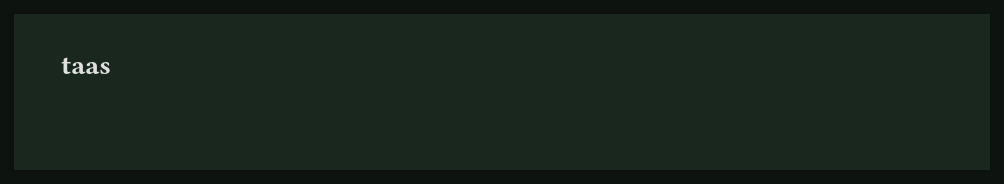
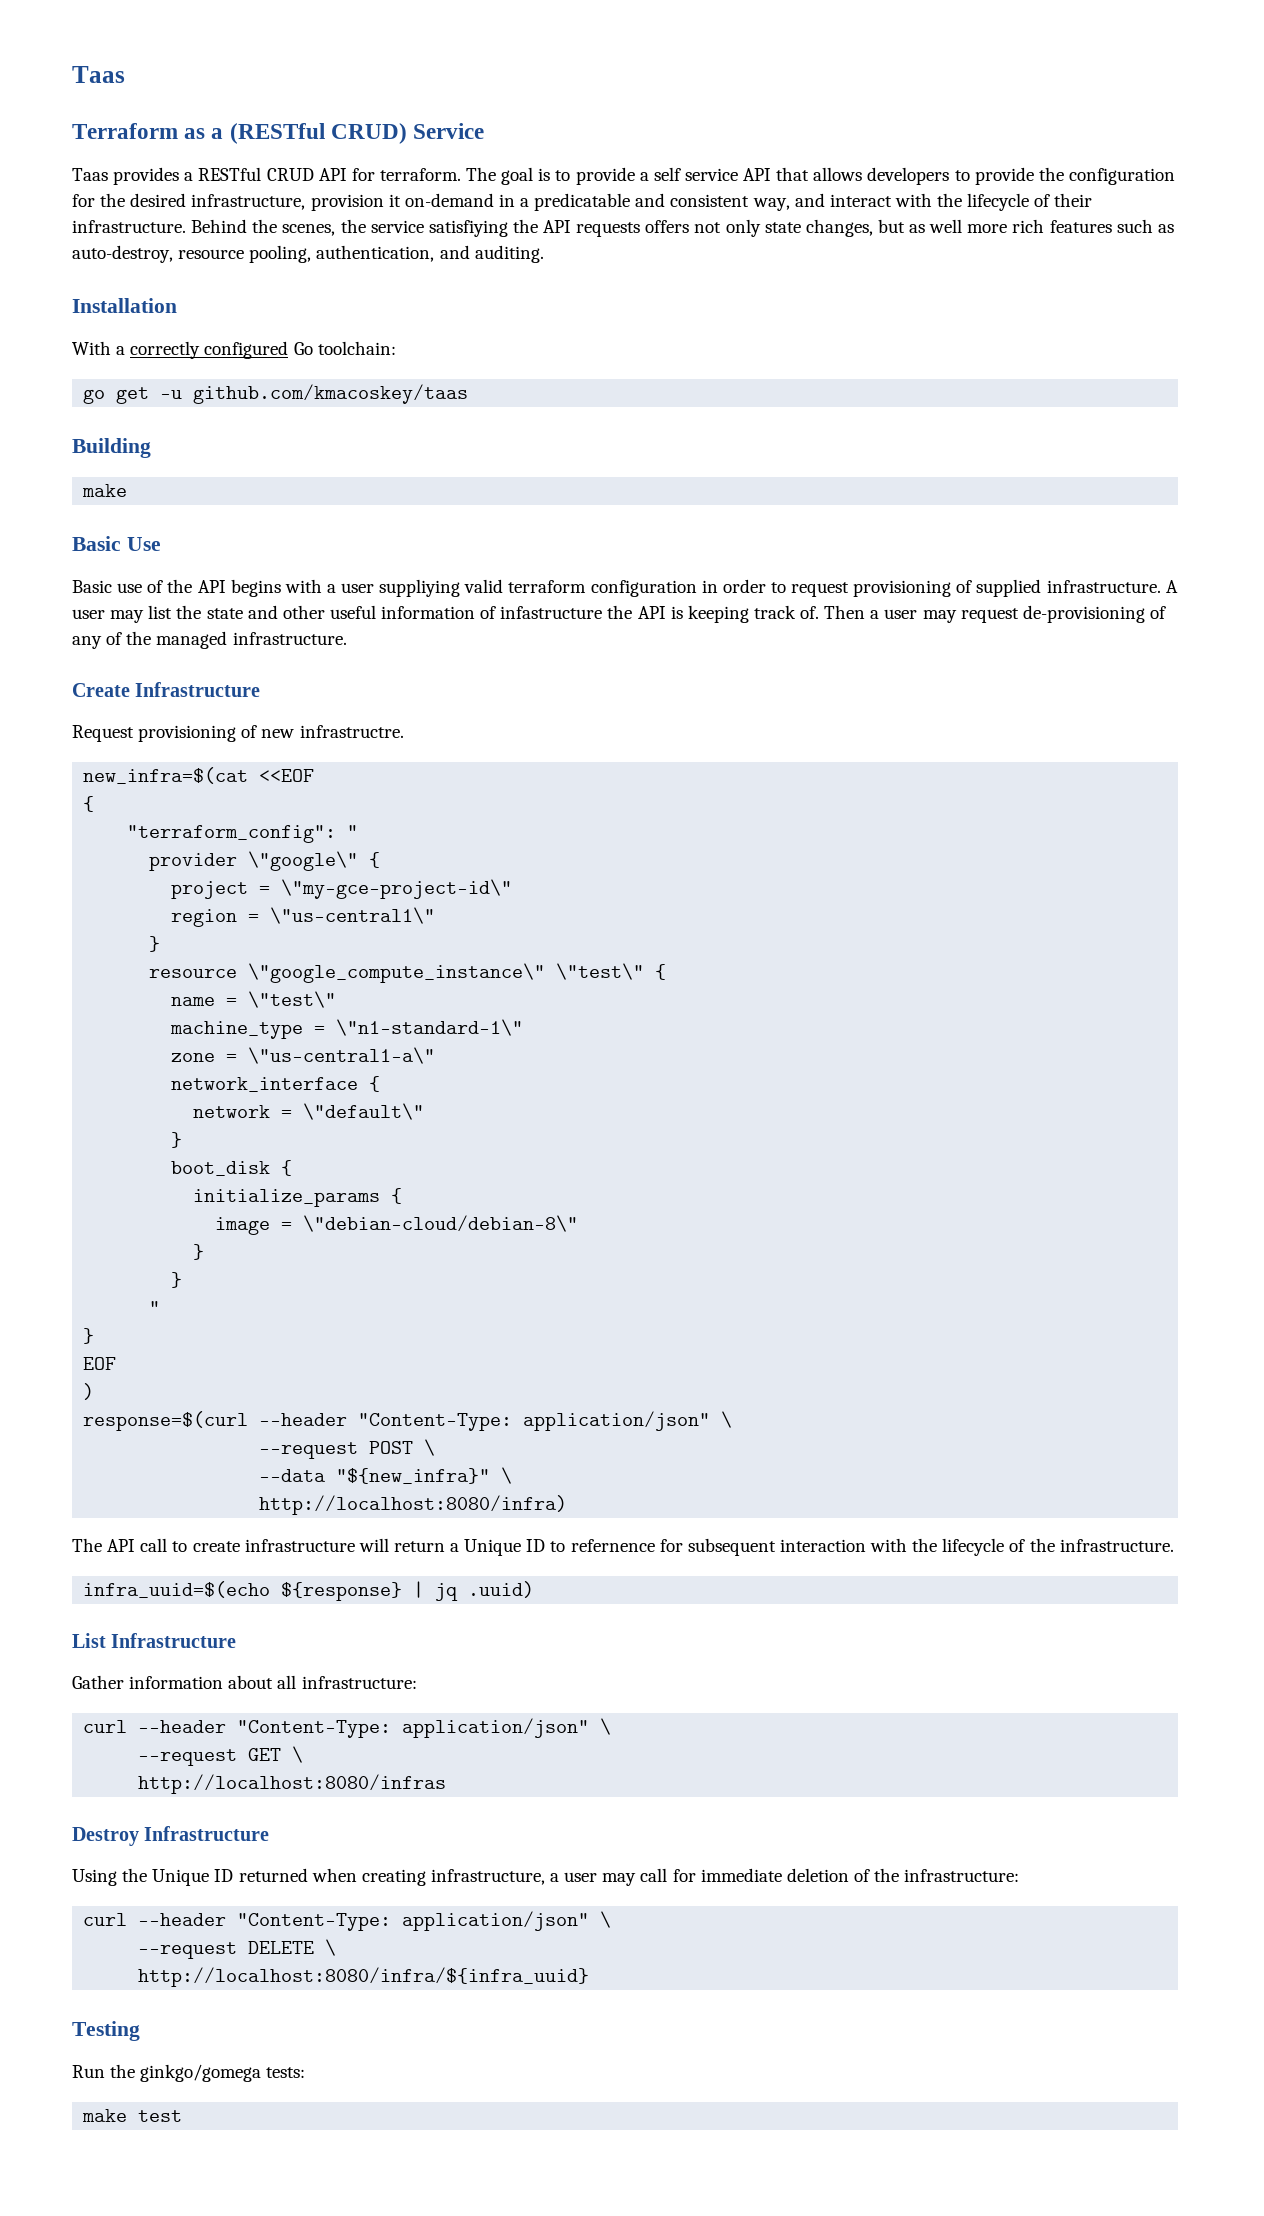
[61,57,111,74] taas -> [72,66,125,83] [72,123,485,144] [72,167,1175,185] [72,193,1093,211] [72,219,1174,237] [72,245,544,263] [72,298,177,313] [72,341,396,359] [83,384,469,404] [72,438,151,458] [82,484,128,497] [72,536,161,551] [72,579,1178,597] [72,605,1166,623] [72,631,347,649] [72,682,261,697] [72,725,404,742] [83,767,315,784] [83,796,95,812] [127,825,359,843] [149,851,381,871] [171,879,513,899] [171,907,436,927] [149,936,161,952] [149,963,667,983] [171,991,337,1008] [170,1019,524,1039] [171,1047,436,1064] [171,1076,381,1092] [193,1103,425,1120] [171,1132,183,1148] [171,1160,293,1176] [193,1188,403,1207] [215,1215,579,1235] [193,1244,205,1260] [171,1272,183,1288] [149,1301,161,1314] [83,1328,95,1344] [83,1357,117,1370] [83,1383,95,1400] [83,1411,733,1431] [259,1439,436,1459] [259,1467,513,1484] [259,1495,568,1515] [72,1538,1174,1556] [83,1581,535,1601] [72,1633,237,1648] [72,1675,417,1689] [83,1718,612,1738] [138,1746,304,1766] [138,1774,447,1794] [72,1826,270,1846] [72,1868,1020,1886] [83,1911,612,1931] [138,1939,337,1959] [138,1967,590,1987] [72,2021,140,2041] [72,2064,306,2082] [82,2109,183,2122] Taas // Terraform as a (RESTful CRUD) Service // Taas provides a RESTful CRUD API for terraform. The goal is to provide a self service API that allows developers to provide the configuration for the desired infrastructure, provision it on-demand in a predicatable and consistent way, and interact with the lifecycle of their infrastructure. Behind the scenes, the service satisfiying the API requests offers not only state changes, but as well more rich features such as auto-destroy, resource pooling, authentication, and auditing. // Installation // With a correctly configured Go toolchain: // go get -u github.com/kmacoskey/taas // Building // make // Basic Use // Basic use of the API begins with a user suppliying valid terraform configuration in order to request provisioning of supplied infrastructure. A user may list the state and other useful information of infastructure the API is keeping track of. Then a user may request de-provisioning of any of the managed infrastructure. // Create Infrastructure // Request provisioning of new infrastructre. // new_infra=$(cat <<EOF // { // "terraform_config": " // provider \"google\" { // project = \"my-gce-project-id\" // region = \"us-central1\" // } // resource \"google_compute_instance\" \"test\" { // name = \"test\" // machine_type = \"n1-standard-1\" // zone = \"us-central1-a\" // network_interface { // network = \"default\" // } // boot_disk { // initialize_params { // image = \"debian-cloud/debian-8\" // } // } // " // } // EOF // ) // response=$(curl --header "Content-Type: application/json" \ // --request POST \ // --data "${new_infra}" \ // http://localhost:8080/infra) // The API call to create infrastructure will return a Unique ID to refernence for subsequent interaction with the lifecycle of the infrastructure. // infra_uuid=$(echo ${response} | jq .uuid) // List Infrastructure // Gather information about all infrastructure: // curl --header "Content-Type: application/json" \ // --request GET \ // http://localhost:8080/infras // Destroy Infrastructure // Using the Unique ID returned when creating infrastructure, a user may call for immediate deletion of the infrastructure: // curl --header "Content-Type: application/json" \ // --request DELETE \ // http://localhost:8080/infra/${infra_uuid} // Testing // Run the ginkgo/gomega tests: // make test

